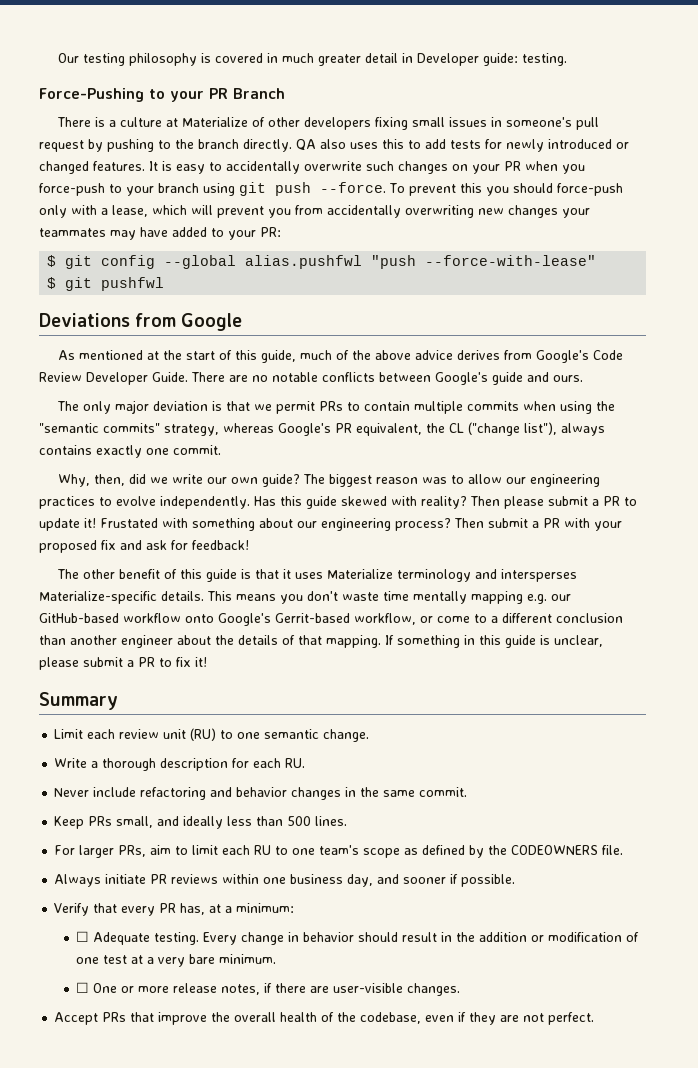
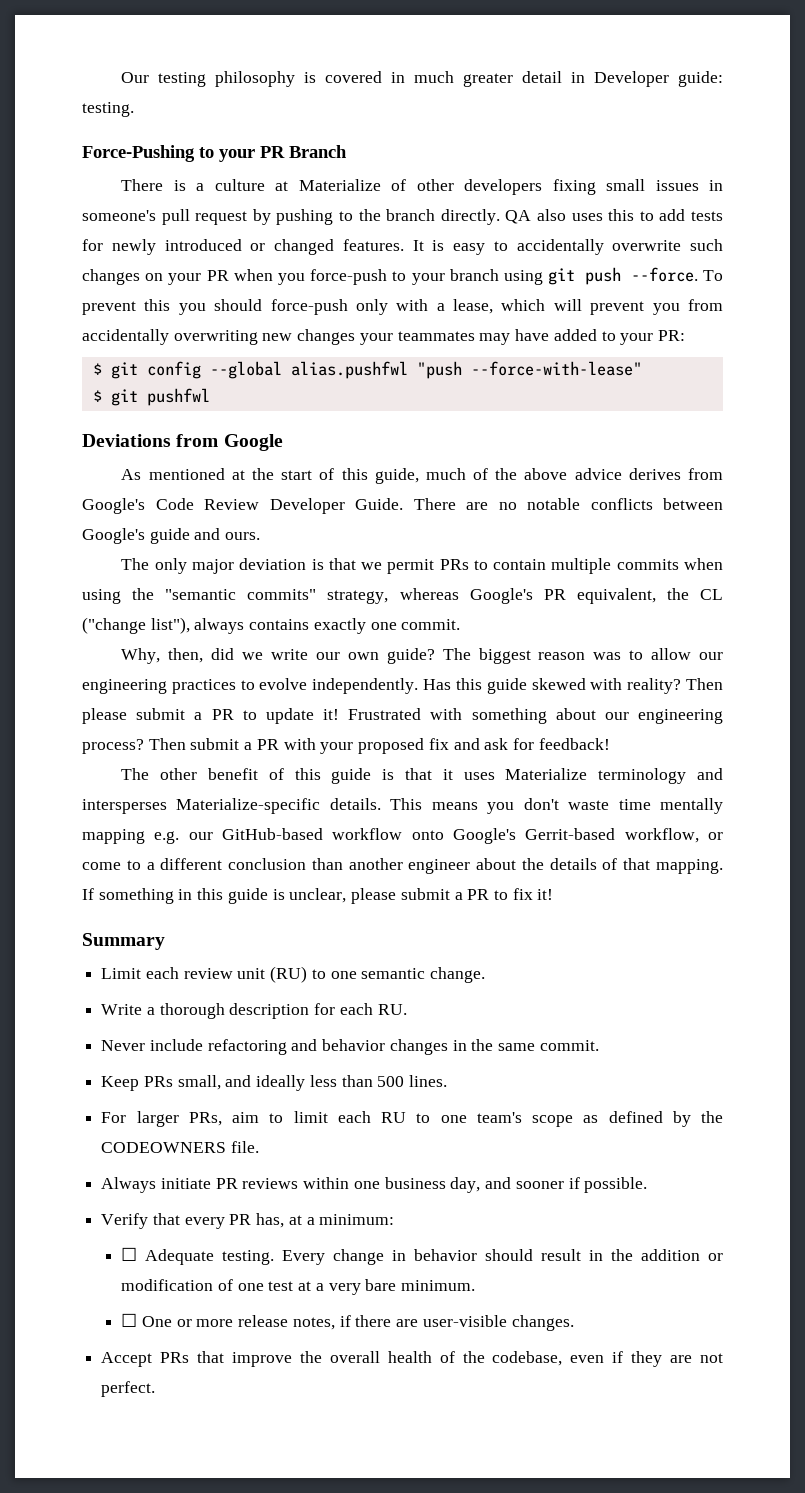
[100,518,158,528] Frustated -> [348,708,422,720] Frustrated

